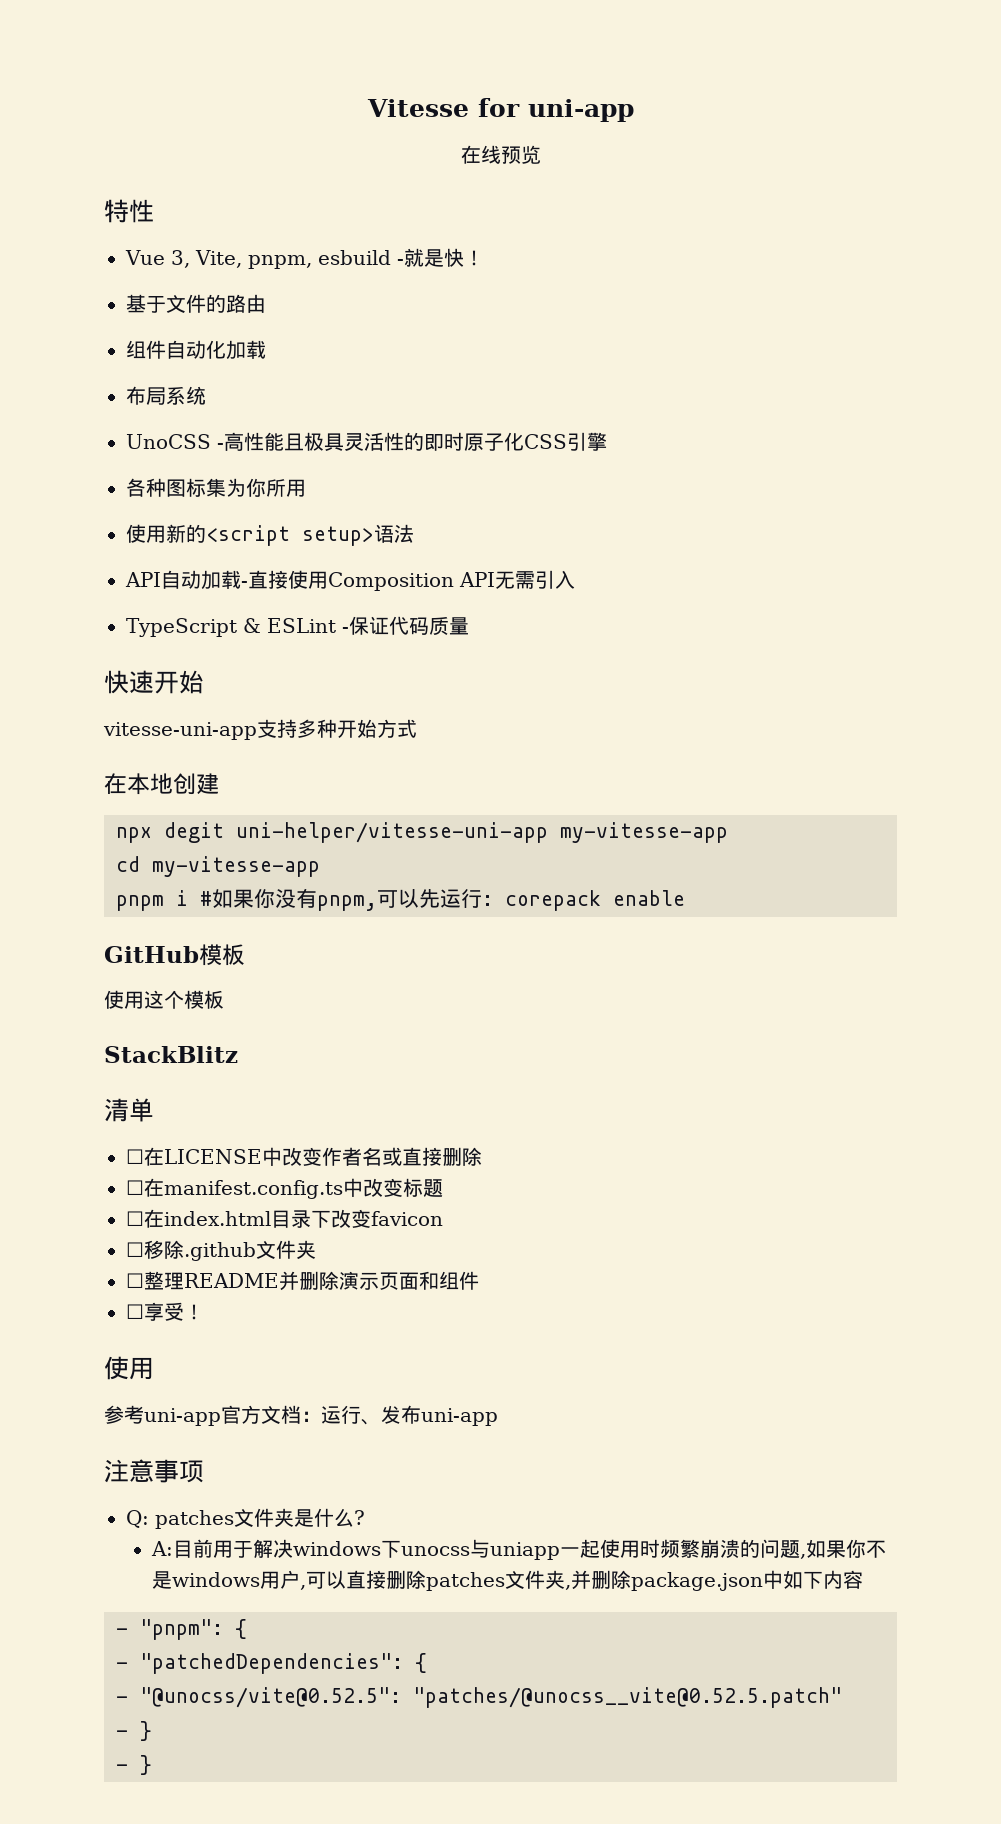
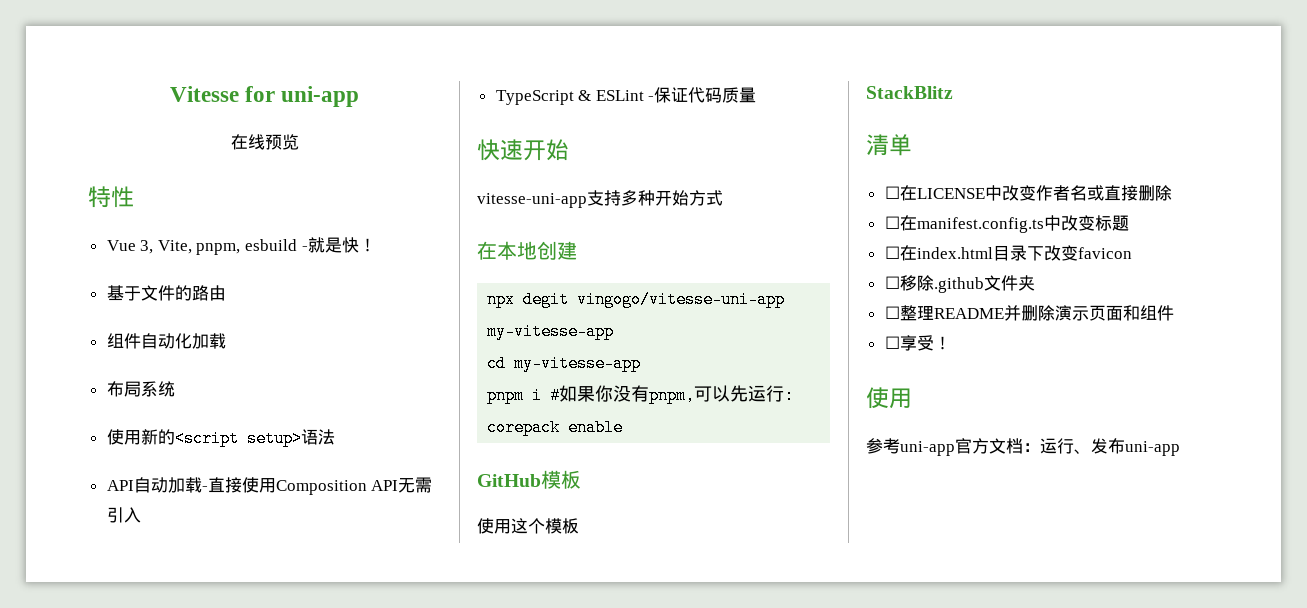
[126,432,607,451] [126,478,306,497] // UnoCSS -高性能且极具灵活性的即时原子化CSS引擎 // 各种图标集为你所用 -> (175, 389) none
[236,822,548,843] uni-helper/vitesse-uni-app -> [577,291,786,308] vingogo/vitesse-uni-app
[104,1459,204,1483] [126,1508,365,1529] [151,1539,887,1560] [152,1570,864,1591] [116,1619,247,1640] [116,1653,427,1674] [116,1687,842,1708] [116,1721,152,1741] [116,1755,152,1775] // 注意事项 // Q: patches文件夹是什么? // A:目前用于解决windows下unocss与uniapp一起使用时频繁崩溃的问题,如果你不是windows用户,可以直接删除patches文件夹,并删除package.json中如下内容 // - "pnpm": { // - "patchedDependencies": { // - "@unocss/vite@0.52.5": "patches/@unocss__vite@0.52.5.patch" // - } // - } -> (1180, 448) none

